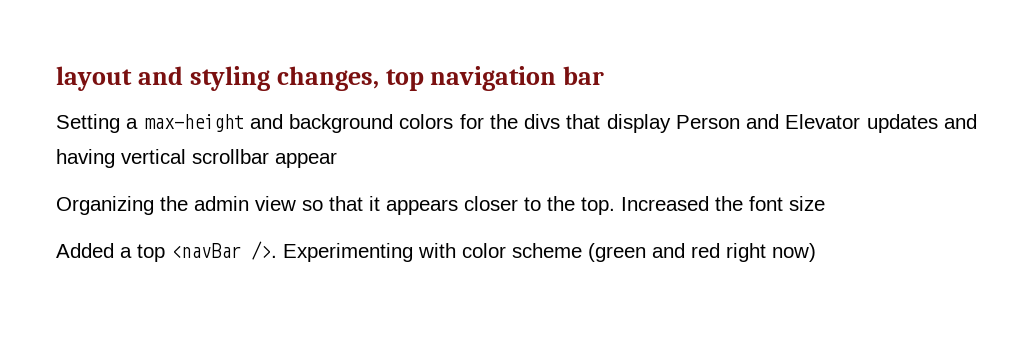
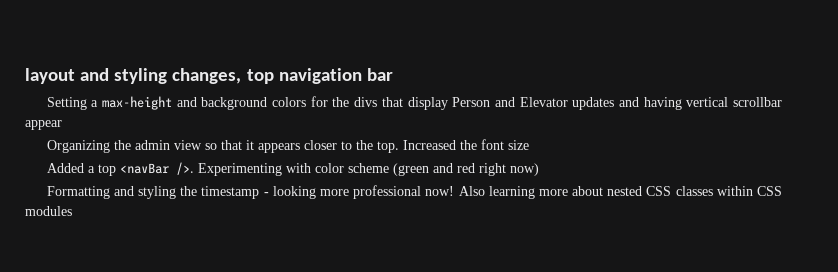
(816, 252) none -> [46,185,782,199] [25,206,72,216] // Formatting and styling the timestamp - looking more professional now! Also learning more about nested CSS classes within CSS modules

